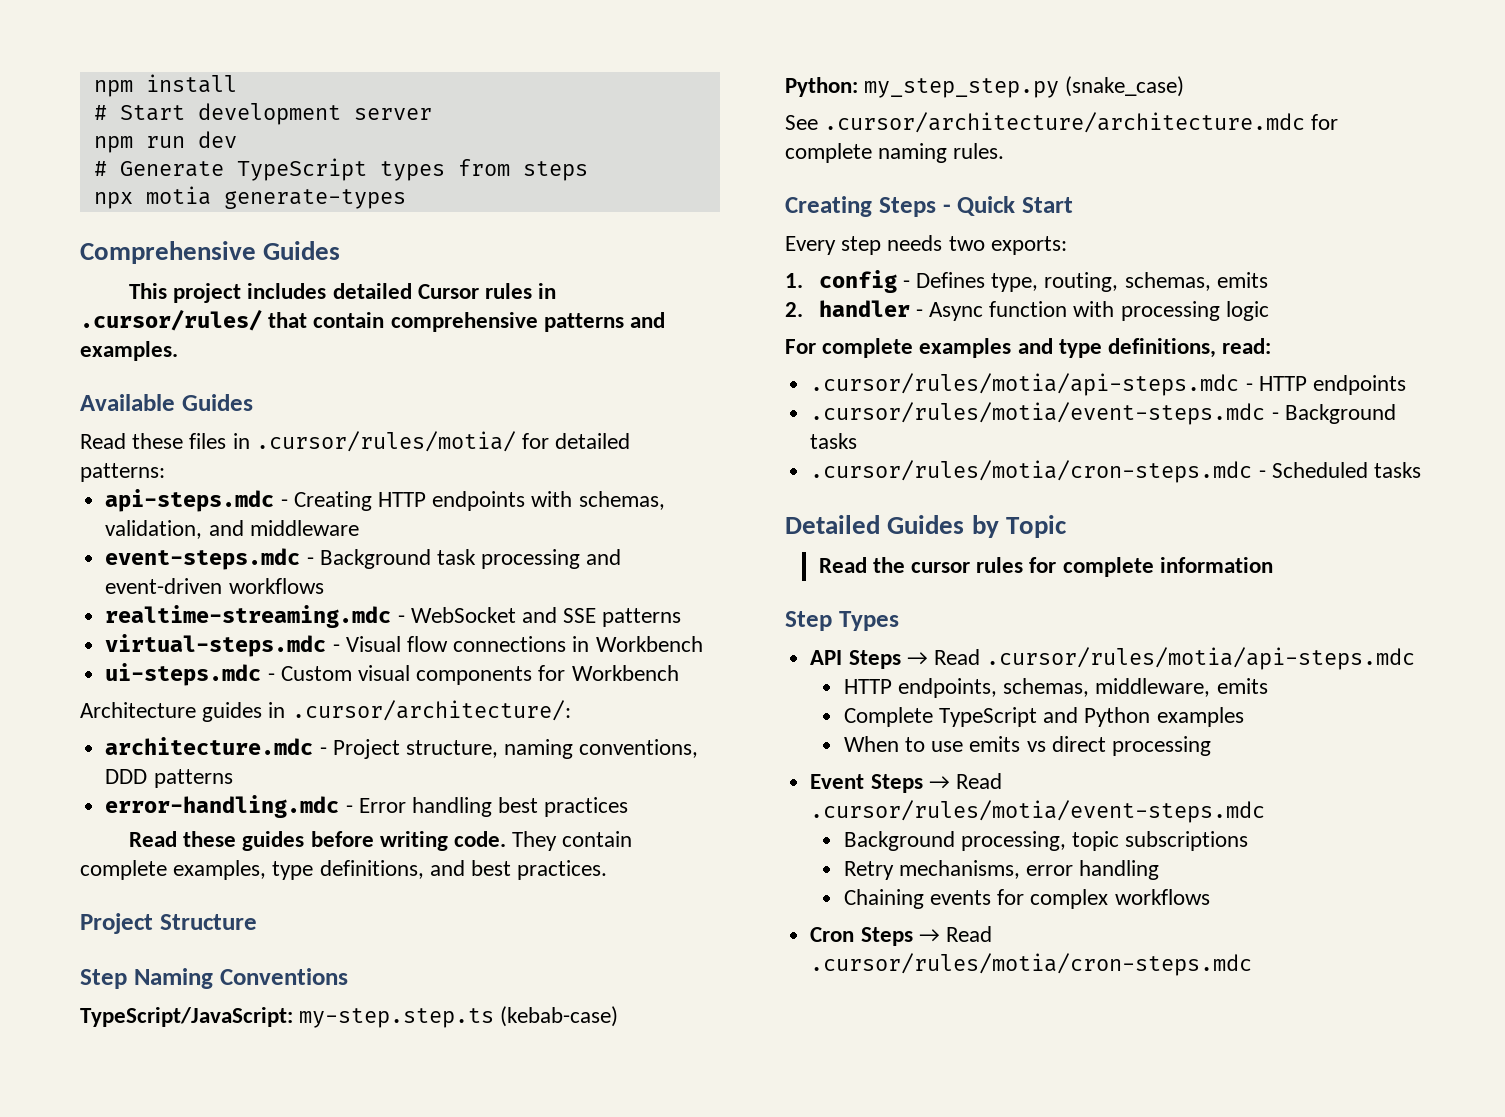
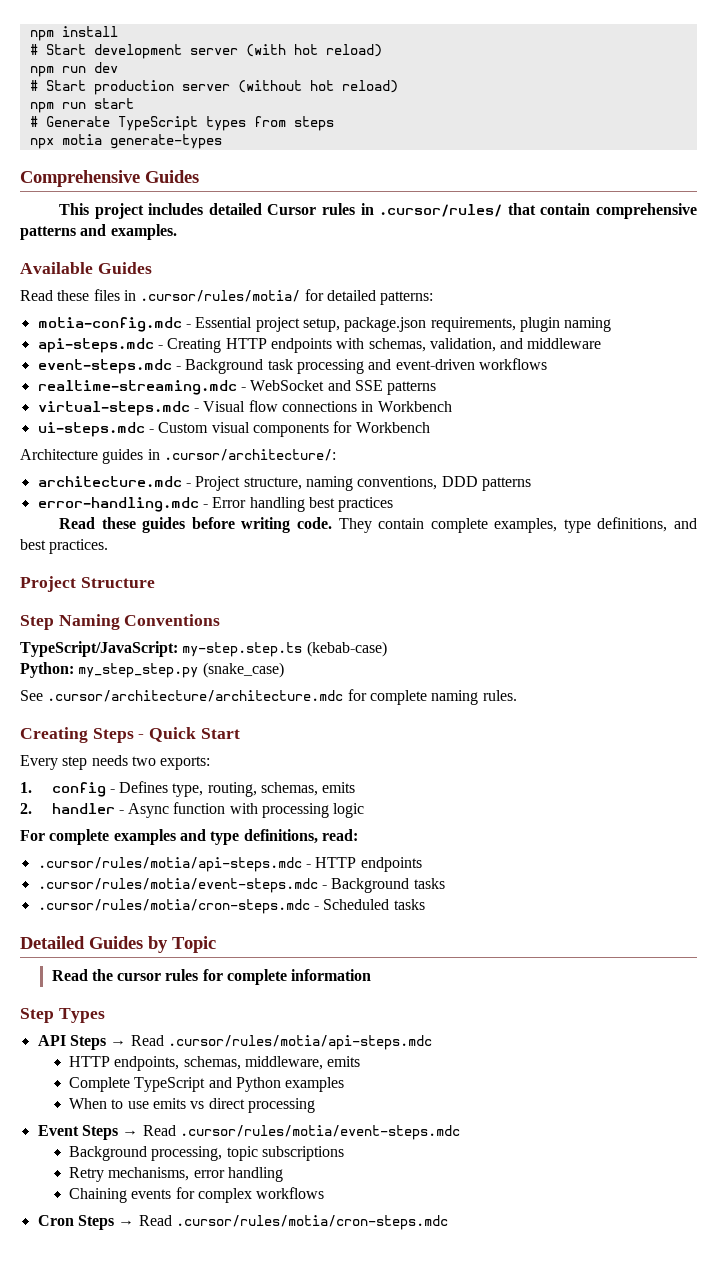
(432, 114) none -> [245,44,382,57] (with hot reload)
(237, 139) none -> [29,80,398,95] [29,98,134,113] // # Start production server (without hot reload) // npm run start
(165, 472) none -> [37,317,612,332] // motia-config.mdc - Essential project setup, package.json requirements, plugin naming

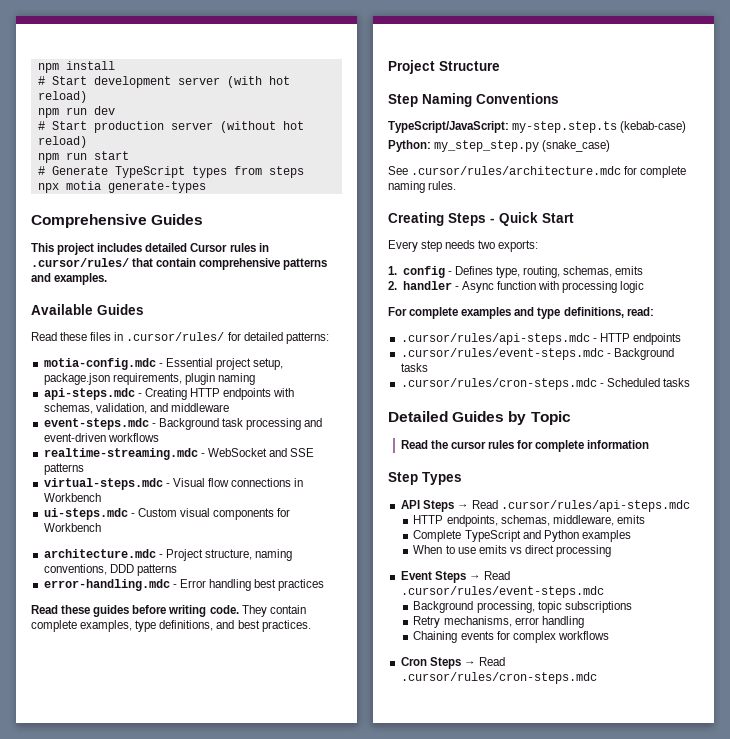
[140,290,301,302] .cursor/rules/motia/ -> [126,332,225,341] .cursor/rules/
[20,449,336,464] // Architecture guides in .cursor/architecture/: -> (101, 527) none
[47,690,344,702] .cursor/architecture/architecture.mdc -> [411,166,622,175] .cursor/rules/architecture.mdc
[37,857,302,872] .cursor/rules/motia/api-steps.mdc -> [400,333,590,345] .cursor/rules/api-steps.mdc
[37,878,318,893] .cursor/rules/motia/event-steps.mdc -> [400,348,604,360] .cursor/rules/event-steps.mdc
[37,899,310,914] .cursor/rules/motia/cron-steps.mdc -> [400,378,597,390] .cursor/rules/cron-steps.mdc
[167,1035,432,1050] .cursor/rules/motia/api-steps.mdc -> [501,500,691,512] .cursor/rules/api-steps.mdc
[179,1125,460,1140] .cursor/rules/motia/event-steps.mdc -> [400,586,604,598] .cursor/rules/event-steps.mdc
[175,1215,448,1230] .cursor/rules/motia/cron-steps.mdc -> [400,672,597,684] .cursor/rules/cron-steps.mdc

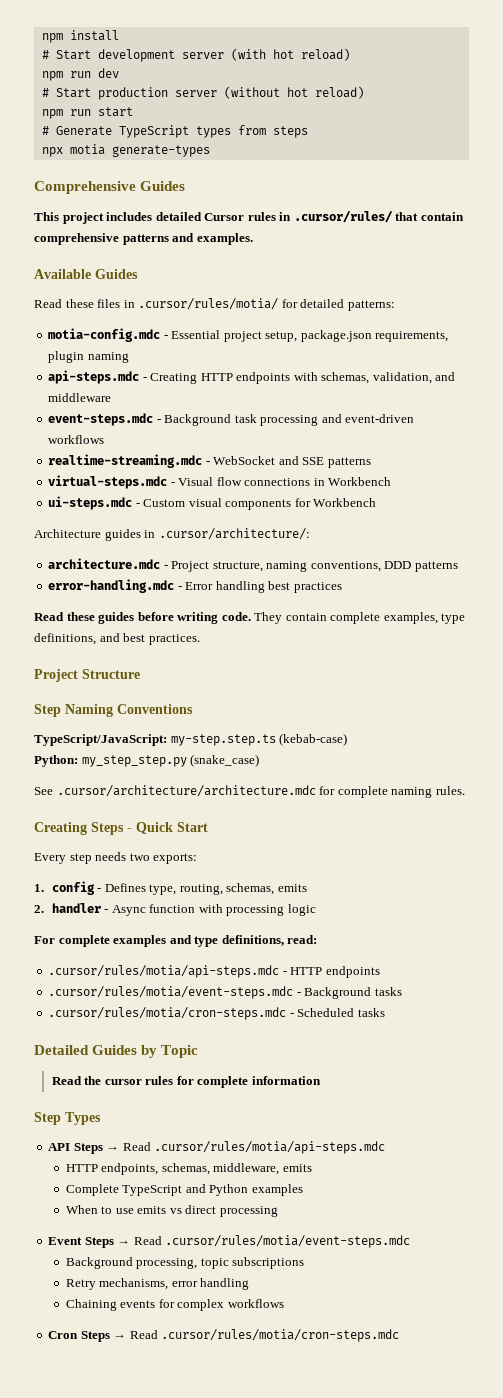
[126,332,225,341] .cursor/rules/ -> [138,298,279,310] .cursor/rules/motia/
(101, 527) none -> [34,528,310,541] // Architecture guides in .cursor/architecture/:
[411,166,622,175] .cursor/rules/architecture.mdc -> [56,785,316,797] .cursor/architecture/architecture.mdc
[400,333,590,345] .cursor/rules/api-steps.mdc -> [48,965,280,978] .cursor/rules/motia/api-steps.mdc
[400,348,604,360] .cursor/rules/event-steps.mdc -> [48,986,294,999] .cursor/rules/motia/event-steps.mdc
[400,378,597,390] .cursor/rules/cron-steps.mdc -> [48,1007,287,1020] .cursor/rules/motia/cron-steps.mdc
[501,500,691,512] .cursor/rules/api-steps.mdc -> [154,1141,386,1154] .cursor/rules/motia/api-steps.mdc
[400,586,604,598] .cursor/rules/event-steps.mdc -> [165,1235,411,1248] .cursor/rules/motia/event-steps.mdc
[400,672,597,684] .cursor/rules/cron-steps.mdc -> [161,1329,400,1342] .cursor/rules/motia/cron-steps.mdc

